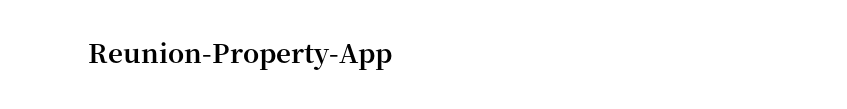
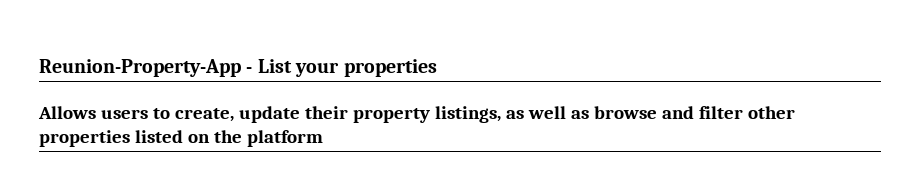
(392, 56) none -> [246,59,437,77] [38,106,795,123] [39,130,323,147] - List your properties // Allows users to create, update their property listings, as well as browse and filter other properties listed on the platform

